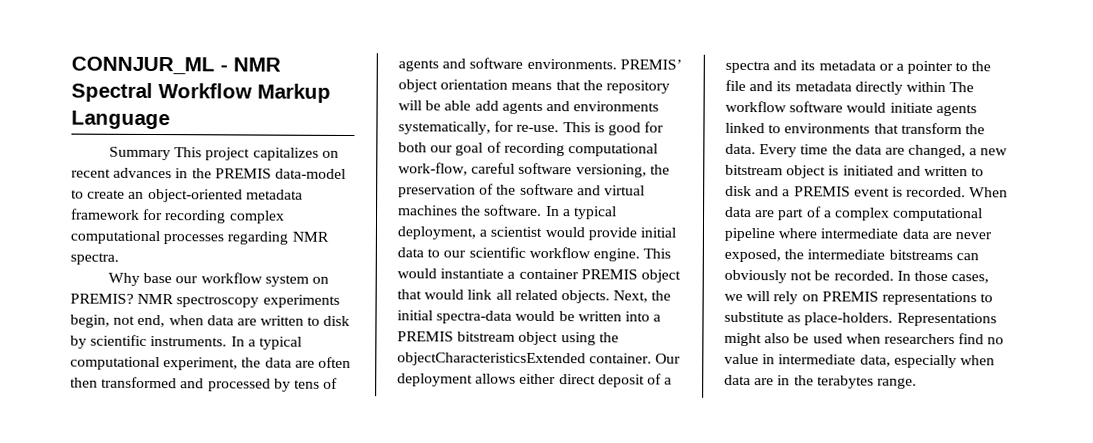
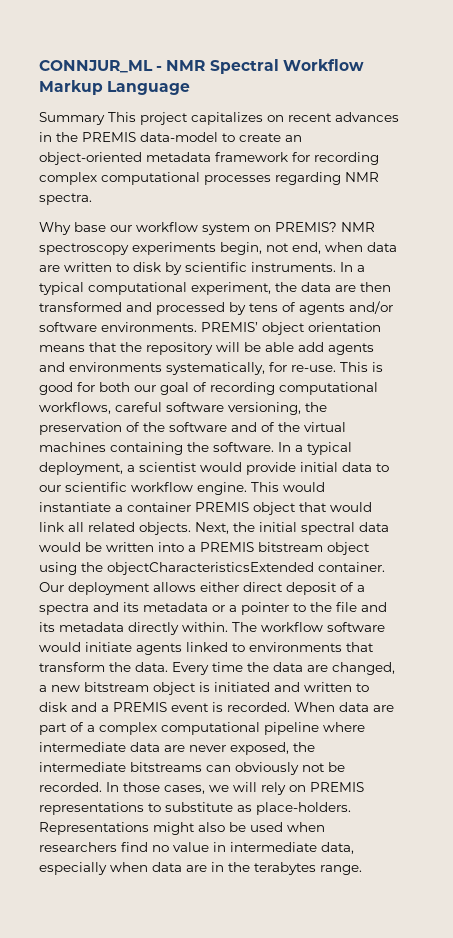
[317,356,351,369] often -> (356, 288) none
[442,58,467,69] and -> [349,301,393,314] and/or
[398,162,468,176] work-flow, -> [39,402,111,414] workflows,
(601, 190) none -> [261,422,300,432] of the
(458, 210) none -> [110,442,183,455] containing
[436,310,513,324] spectra-data -> [301,522,389,535] spectral data
[905,81,946,93] within -> [182,622,228,632] within.

